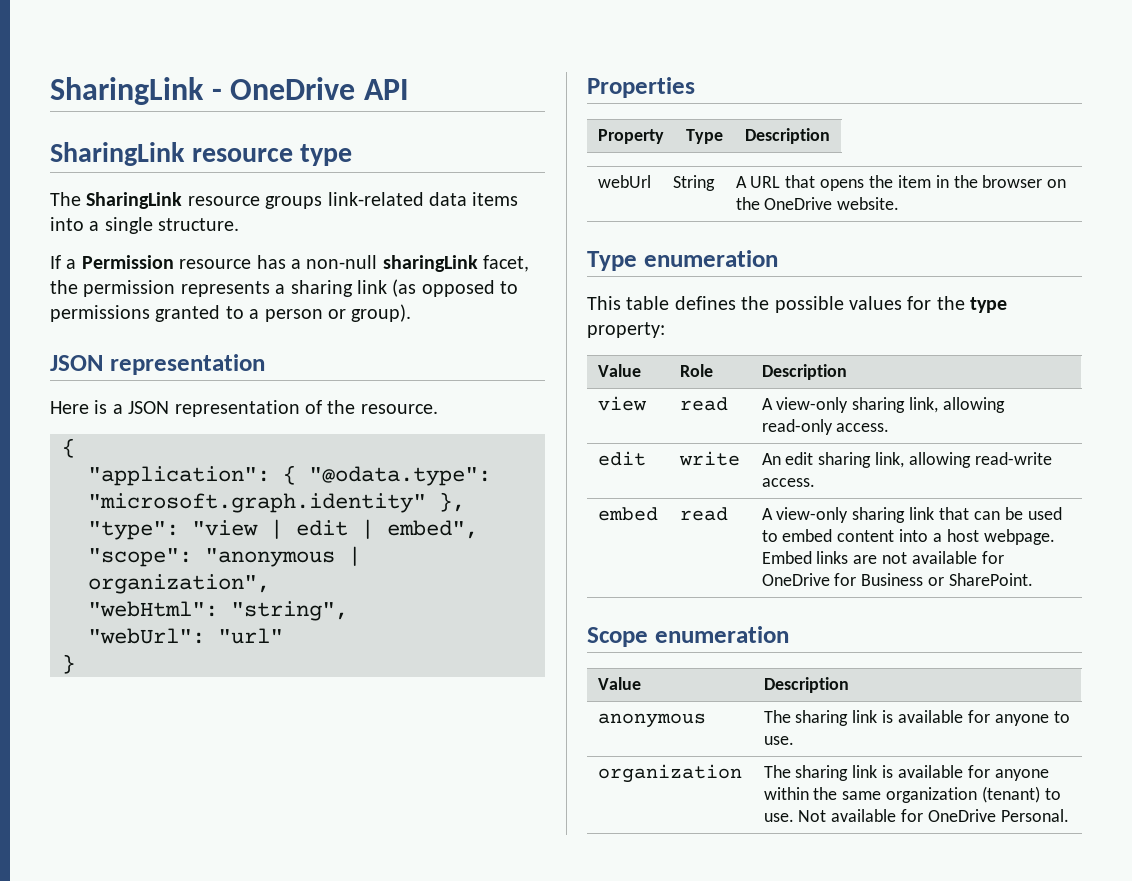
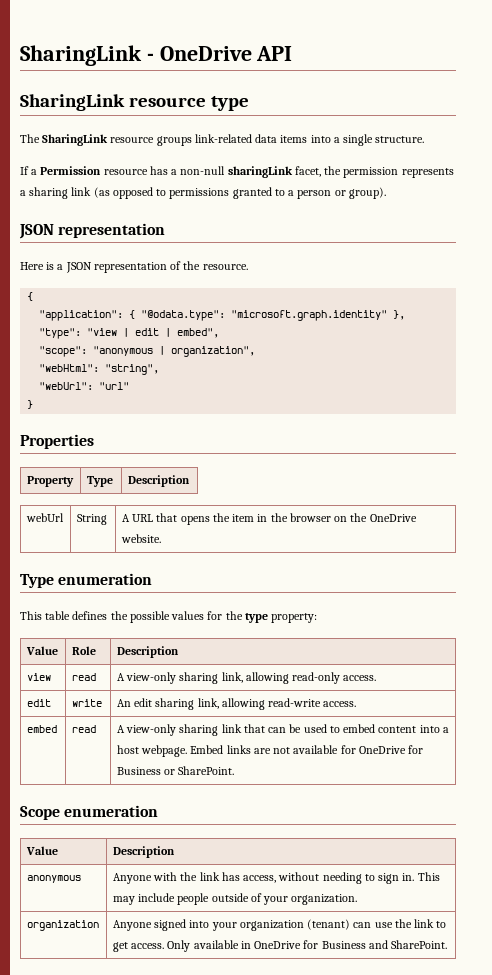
[763,710,1070,726] [763,736,794,745] [597,764,742,783] [763,765,1049,781] [763,786,1061,803] [763,809,1069,822] The sharing link is available for anyone to use. // organization | The sharing link is available for anyone within the same organization (tenant) to use. Not available for OneDrive Personal. -> [112,872,440,884] [112,893,358,905] [26,920,99,931] [112,919,447,931] [112,940,448,952] Anyone with the link has access, without needing to sign in. This may include people outside of your organization. // organization | Anyone signed into your organization (tenant) can use the link to get access. Only available in OneDrive for Business and SharePoint.

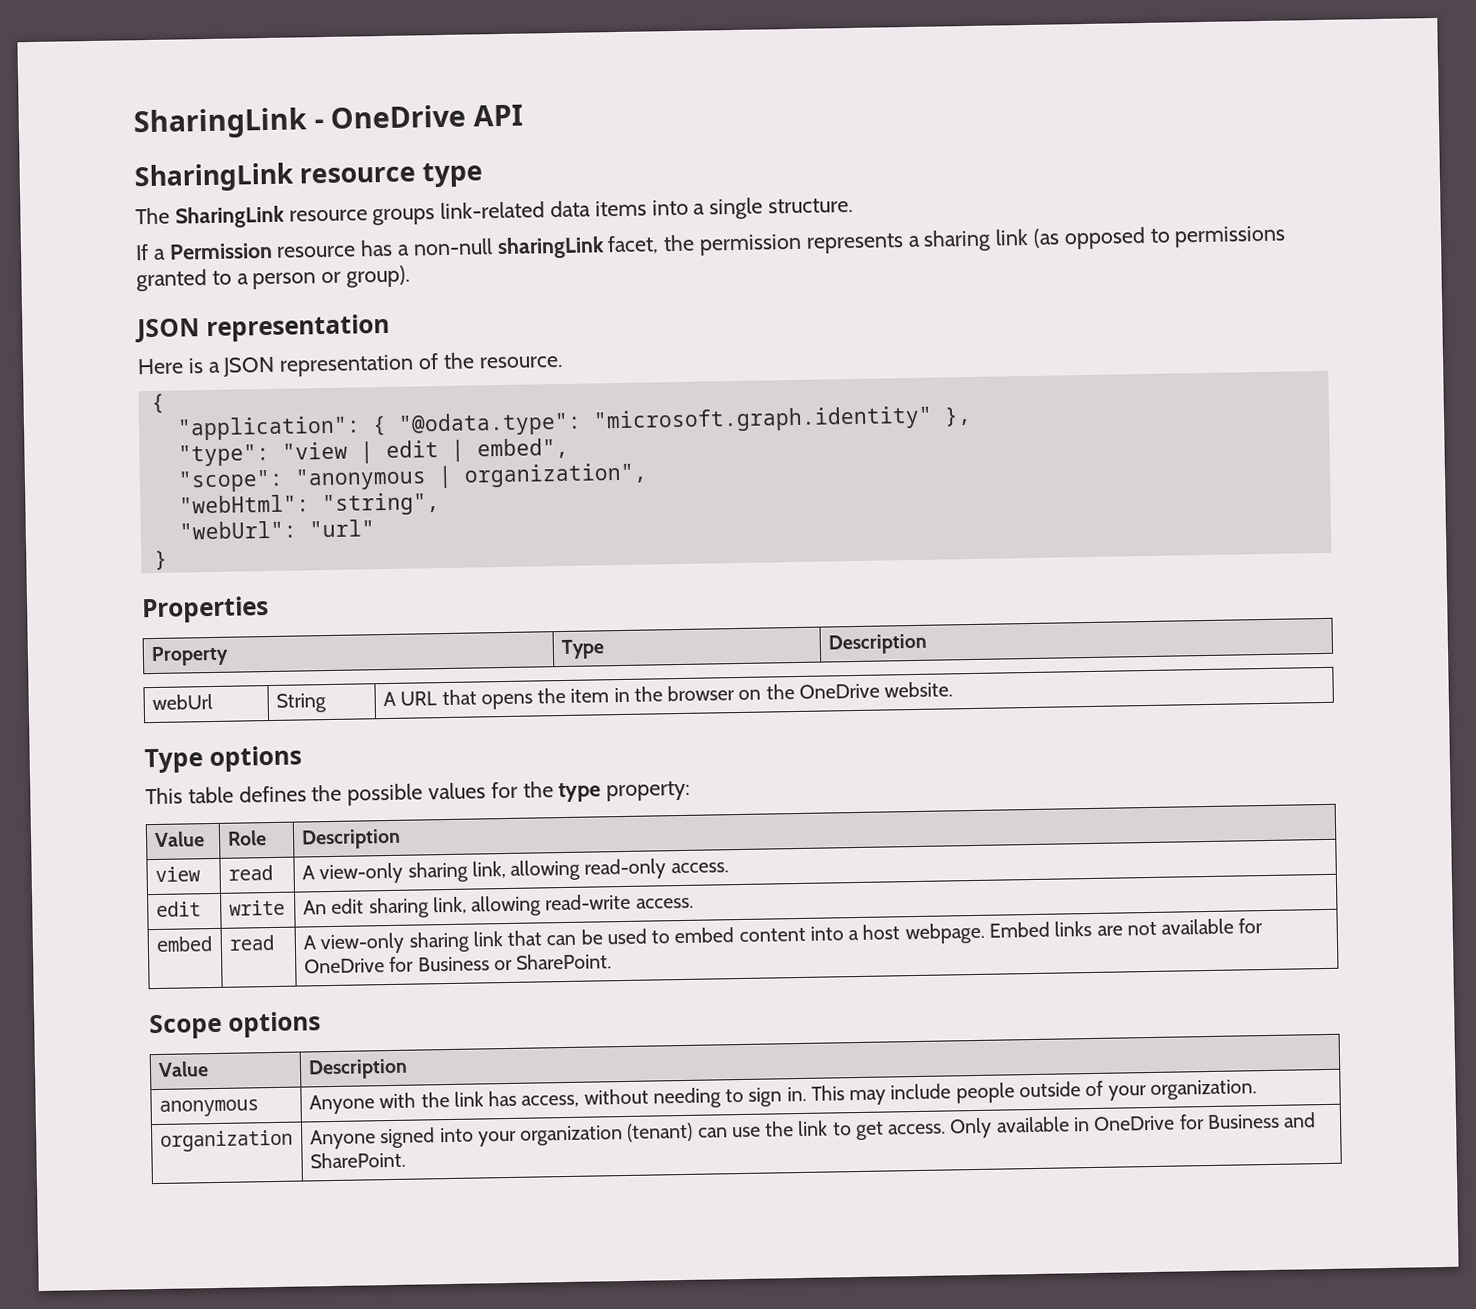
[58,573,153,585] enumeration -> [208,745,302,773] options
[64,805,159,817] enumeration -> [227,1011,321,1038] options

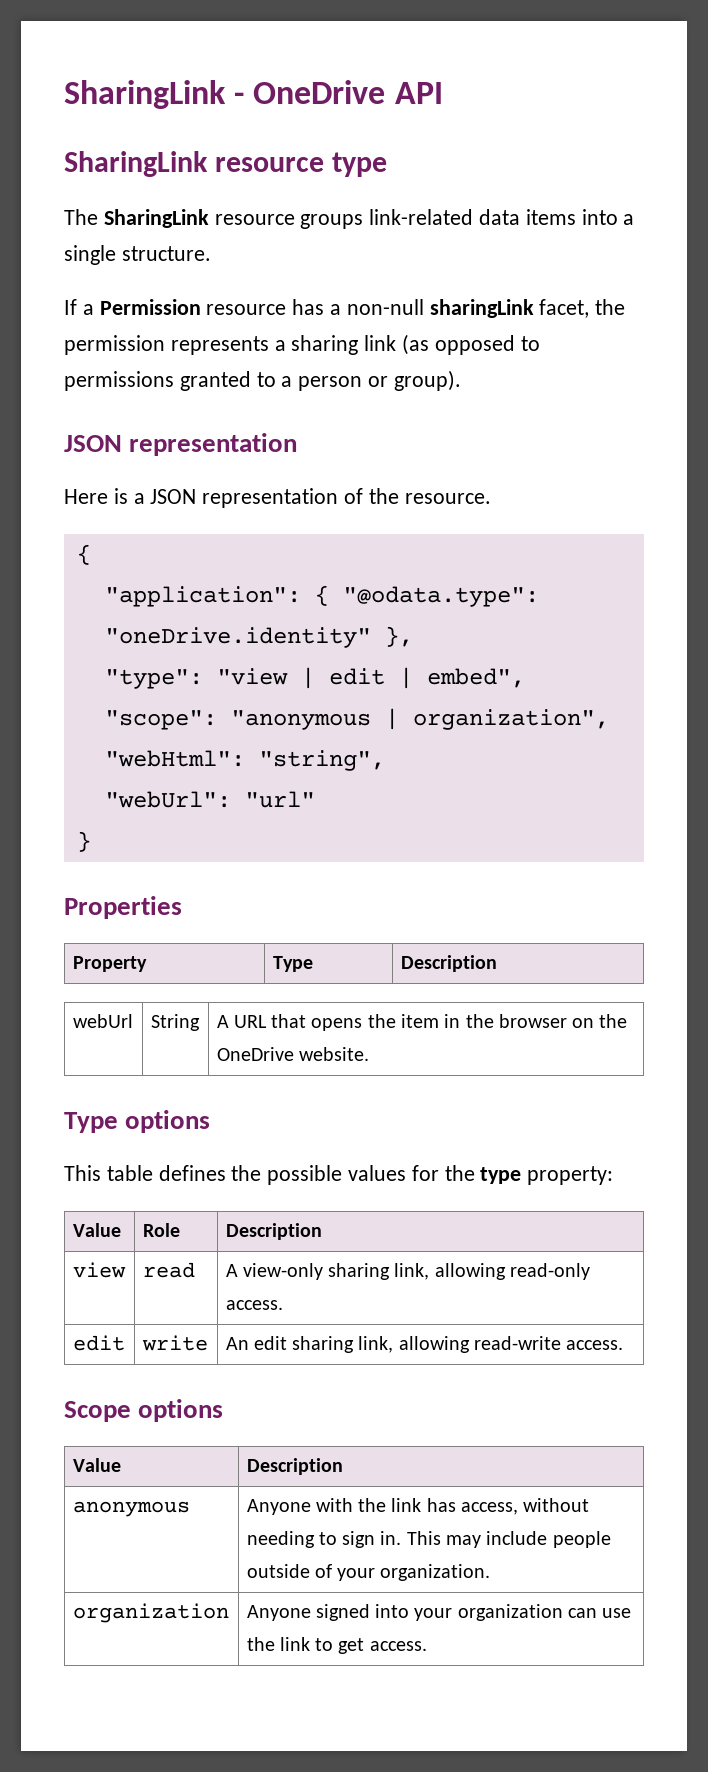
[592,405,933,434] "microsoft.graph.identity" -> [104,627,371,648] "oneDrive.identity"
[155,936,212,952] [228,934,274,951] [302,918,1264,955] [303,953,613,974] // embed | read | A view-only sharing link that can be used to embed content into a host webpage. Embed links are not available for OneDrive for Business or SharePoint. -> (624, 1345) none
[627,1122,694,1142] (tenant) -> (563, 1612) none
[949,1112,1317,1139] [309,1151,406,1169] Only available in OneDrive for Business and SharePoint. -> (427, 1646) none

